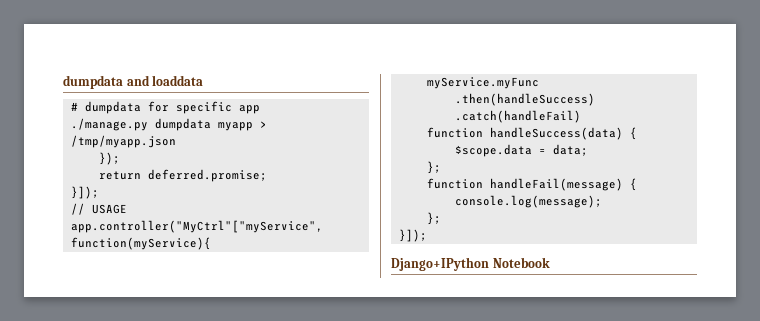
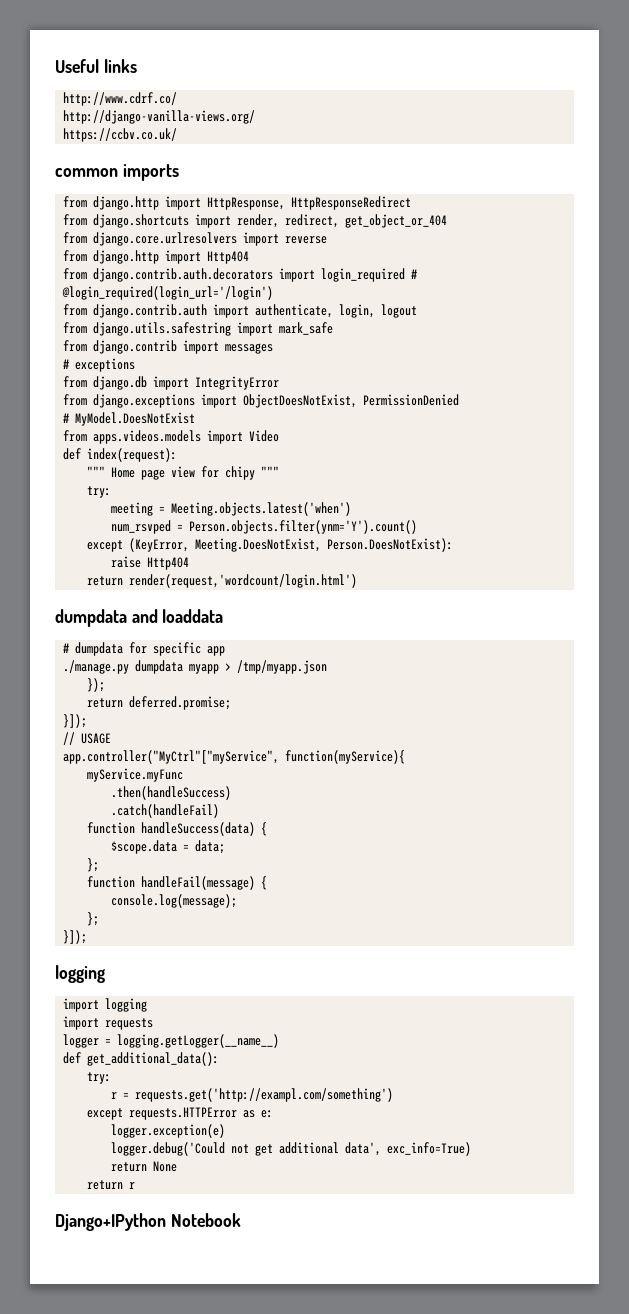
(63, 82) none -> [55,59,137,73] [62,92,177,106] [62,110,255,124] [62,128,177,142] [55,164,179,181] [62,196,411,210] [62,214,447,228] [62,232,327,246] [62,250,249,264] [62,268,417,282] [61,286,273,300] [62,304,417,318] [62,322,333,336] [62,340,273,354] [62,358,135,372] [62,376,279,390] [62,394,459,408] [62,412,195,426] [62,430,279,444] [62,448,177,462] [86,466,279,480] [86,486,111,498] [110,502,351,516] [110,520,417,534] [86,538,453,552] [110,556,189,570] [86,574,357,588] Useful links // http://www.cdrf.co/ // http://django-vanilla-views.org/ // https://ccbv.co.uk/ // common imports // from django.http import HttpResponse, HttpResponseRedirect // from django.shortcuts import render, redirect, get_object_or_404 // from django.core.urlresolvers import reverse // from django.http import Http404 // from django.contrib.auth.decorators import login_required # @login_required(login_url='/login') // from django.contrib.auth import authenticate, login, logout // from django.utils.safestring import mark_safe // from django.contrib import messages // # exceptions // from django.db import IntegrityError // from django.exceptions import ObjectDoesNotExist, PermissionDenied // # MyModel.DoesNotExist // from apps.videos.models import Video // def index(request): // """ Home page view for chipy """ // try: // meeting = Meeting.objects.latest('when') // num_rsvped = Person.objects.filter(ynm='Y').count() // except (KeyError, Meeting.DoesNotExist, Person.DoesNotExist): // raise Http404 // return render(request,'wordcount/login.html') //
(427, 235) none -> [55,965,105,983] [62,998,147,1012] [62,1016,153,1030] [62,1034,279,1048] [62,1052,219,1066] [86,1072,111,1084] [110,1088,393,1102] [86,1107,273,1120] [110,1124,225,1138] [110,1142,471,1156] [110,1161,177,1172] [86,1180,135,1190] // logging // import logging // import requests // logger = logging.getLogger(__name__) // def get_additional_data(): // try: // r = requests.get('http://exampl.com/something') // except requests.HTTPError as e: // logger.exception(e) // logger.debug('Could not get additional data', exc_info=True) // return None // return r

